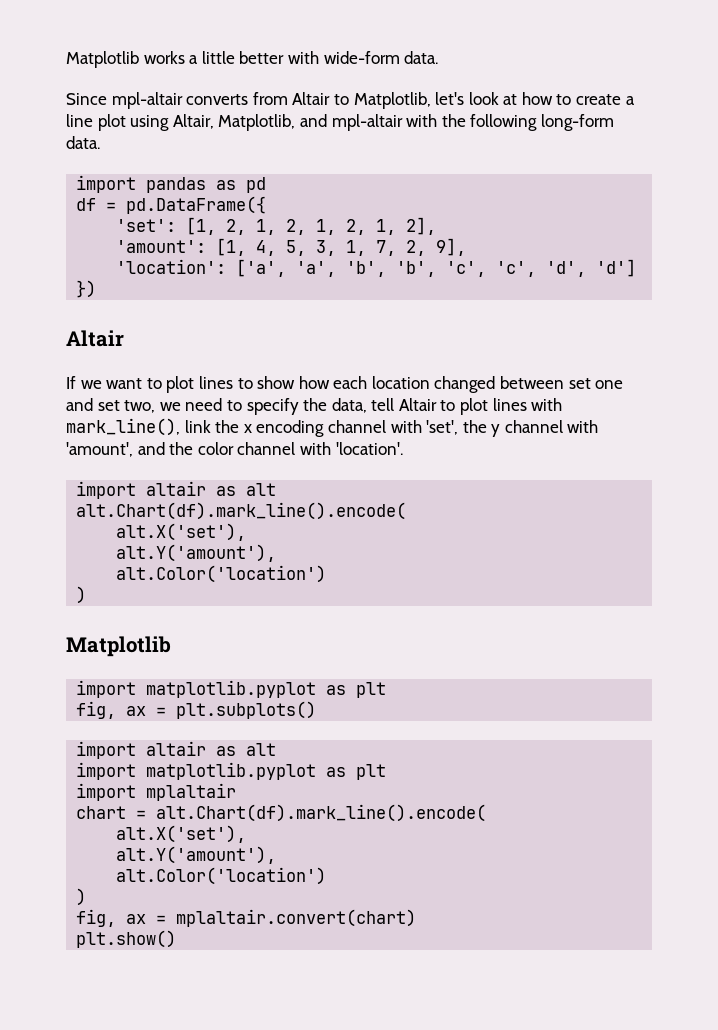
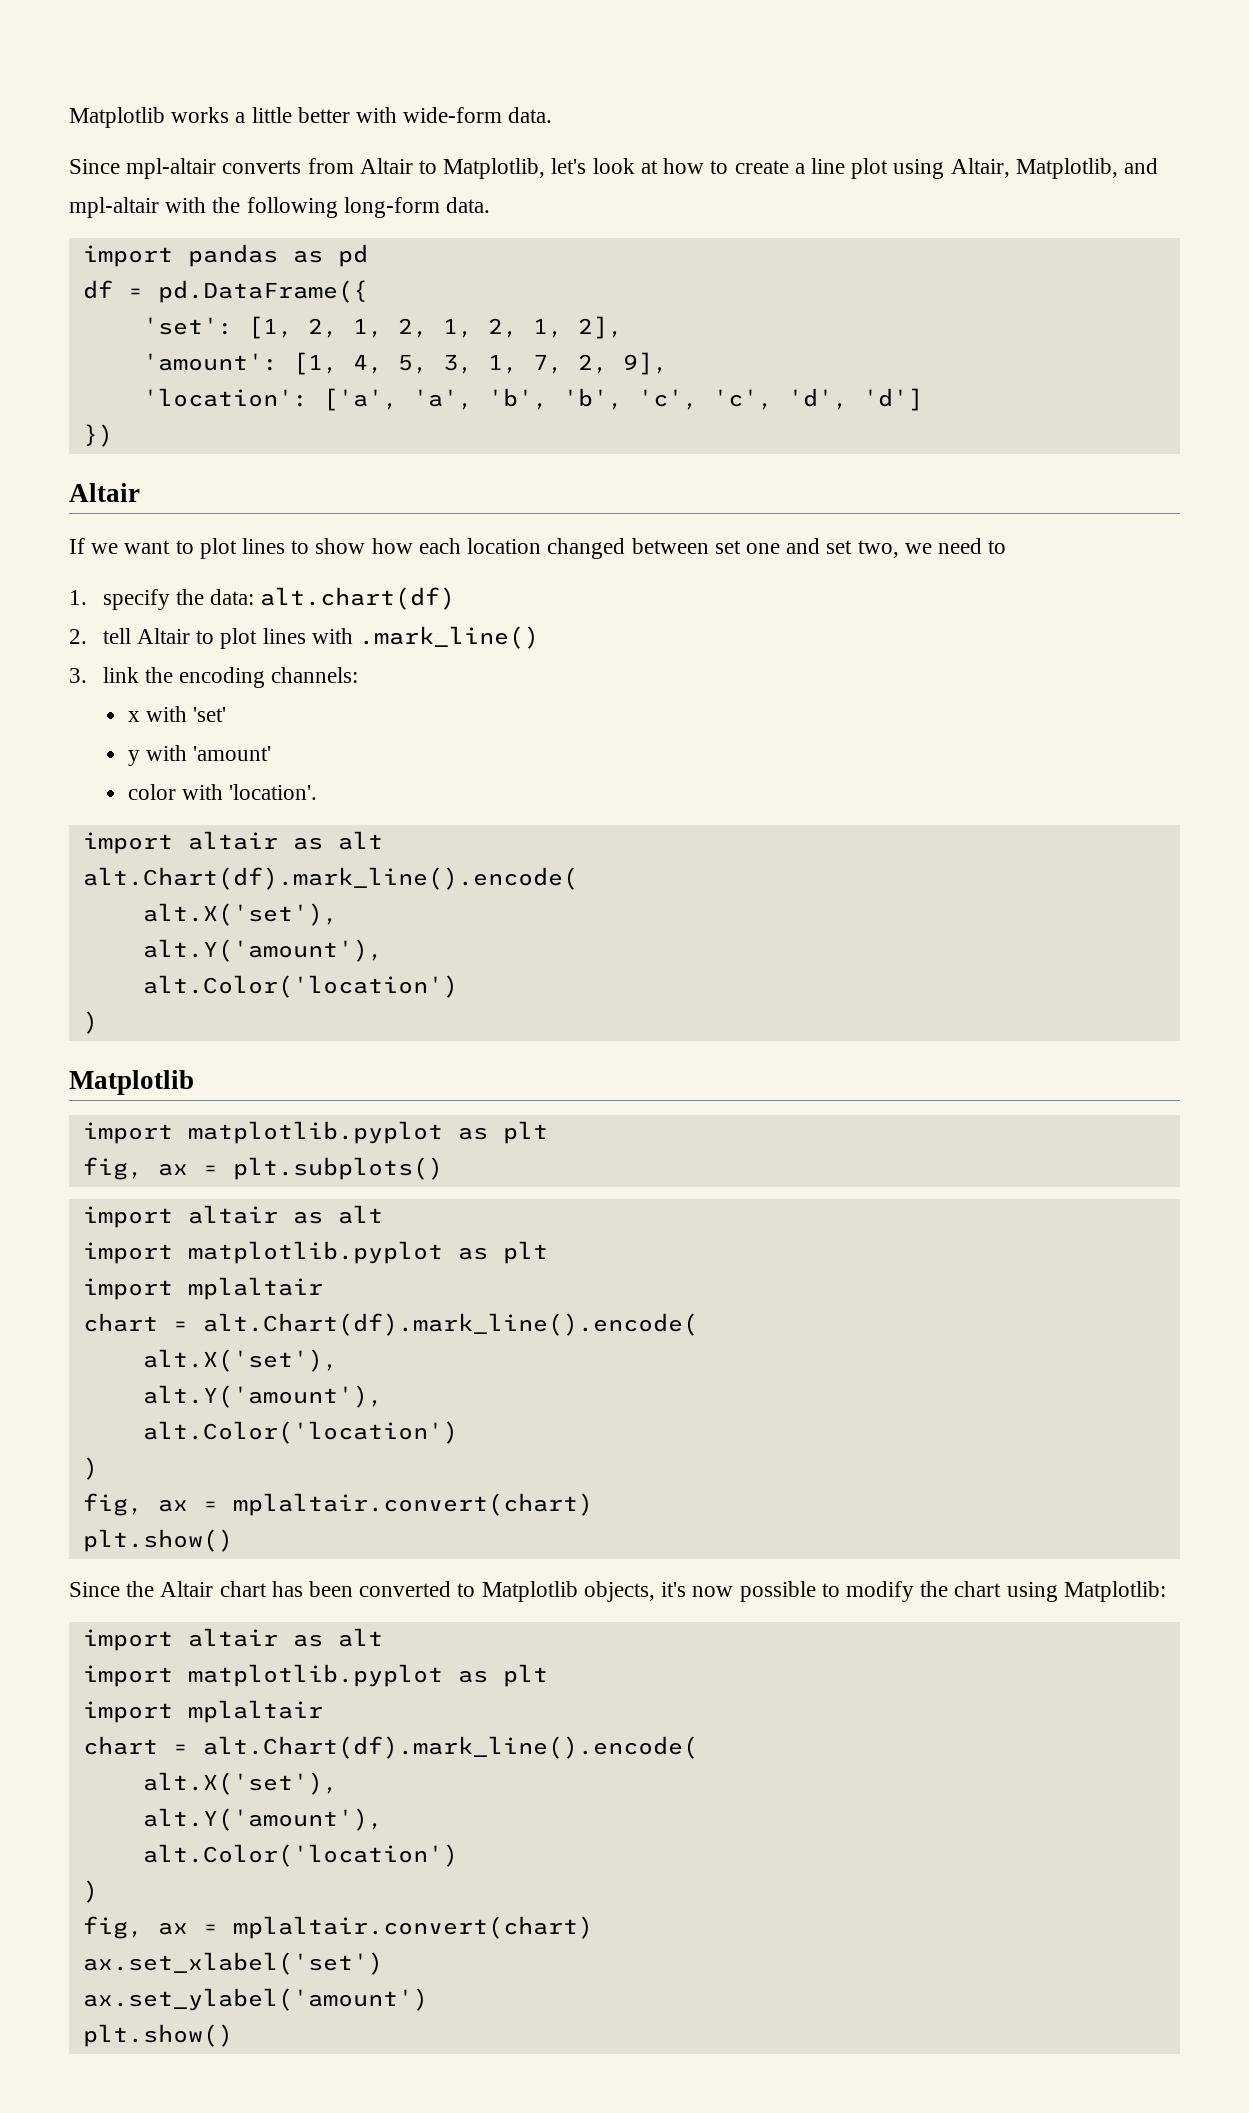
(242, 405) none -> [69,590,87,605] // 1.
[331,398,367,413] data, -> [210,587,456,610] [69,629,87,644] data: alt.chart(df) // 2.
[66,418,599,437] [66,442,296,457] mark_line(), link the x encoding channel with 'set', the y channel with 'amount', and the color channel -> [358,626,539,649] [69,667,359,688] [127,706,227,722] [127,745,272,766] [127,784,176,800] .mark_line() // 3. link the encoding channels: // x with 'set' // y with 'amount' // color
(177, 939) none -> [69,1581,1166,1602] [82,1628,383,1651] [82,1664,548,1687] [82,1700,323,1723] [82,1736,698,1759] [142,1772,338,1795] [142,1808,383,1831] [142,1844,458,1867] [82,1880,98,1903] [82,1916,593,1939] [82,1952,383,1975] [82,1988,428,2011] [82,2024,233,2047] // Since the Altair chart has been converted to Matplotlib objects, it's now possible to modify the chart using Matplotlib: // import altair as alt // import matplotlib.pyplot as plt // import mplaltair // chart = alt.Chart(df).mark_line().encode( // alt.X('set'), // alt.Y('amount'), // alt.Color('location') // ) // fig, ax = mplaltair.convert(chart) // ax.set_xlabel('set') // ax.set_ylabel('amount') // plt.show()

